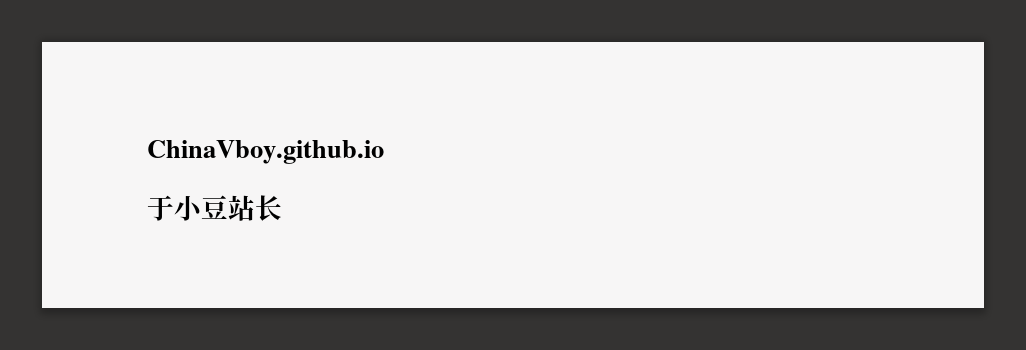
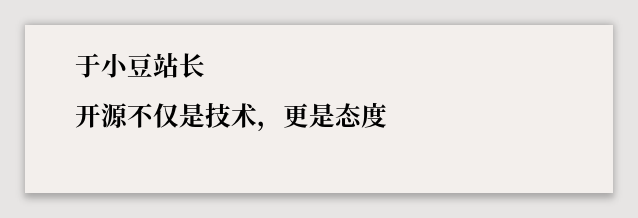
[147,140,384,164] ChinaVboy.github.io // -> (75, 65) none
(282, 208) none -> [75,102,387,132] // 开源不仅是技术，更是态度

